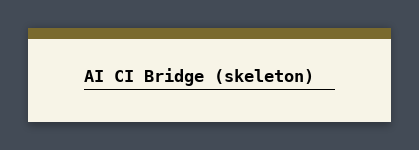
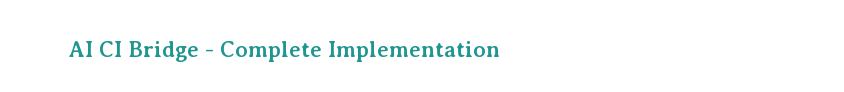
[214,69,314,84] (skeleton) -> [205,41,500,62] - Complete Implementation

